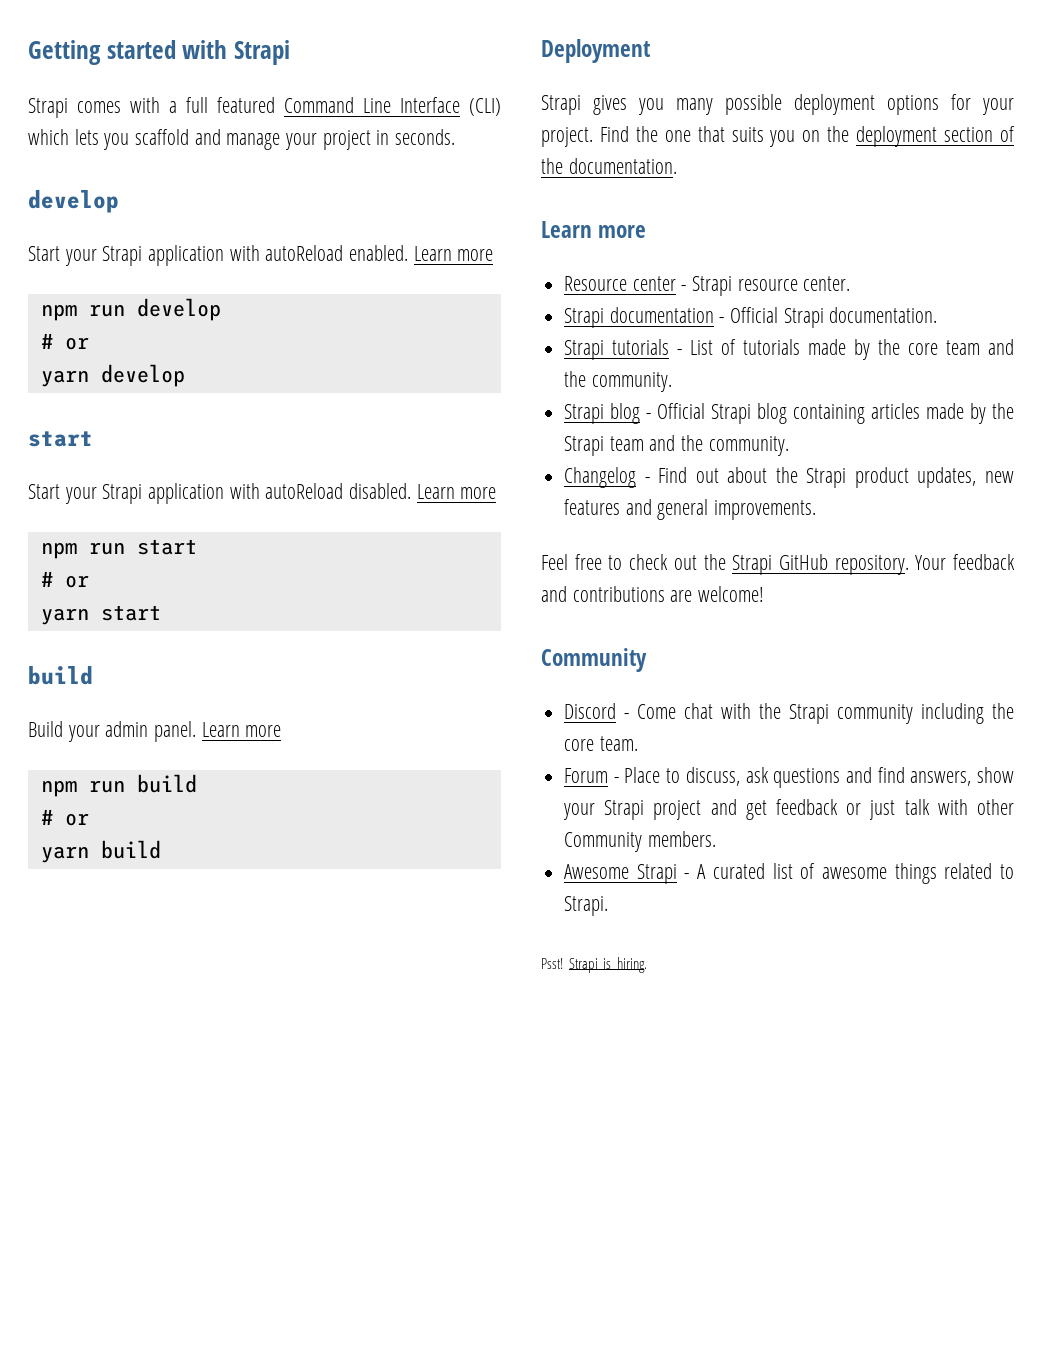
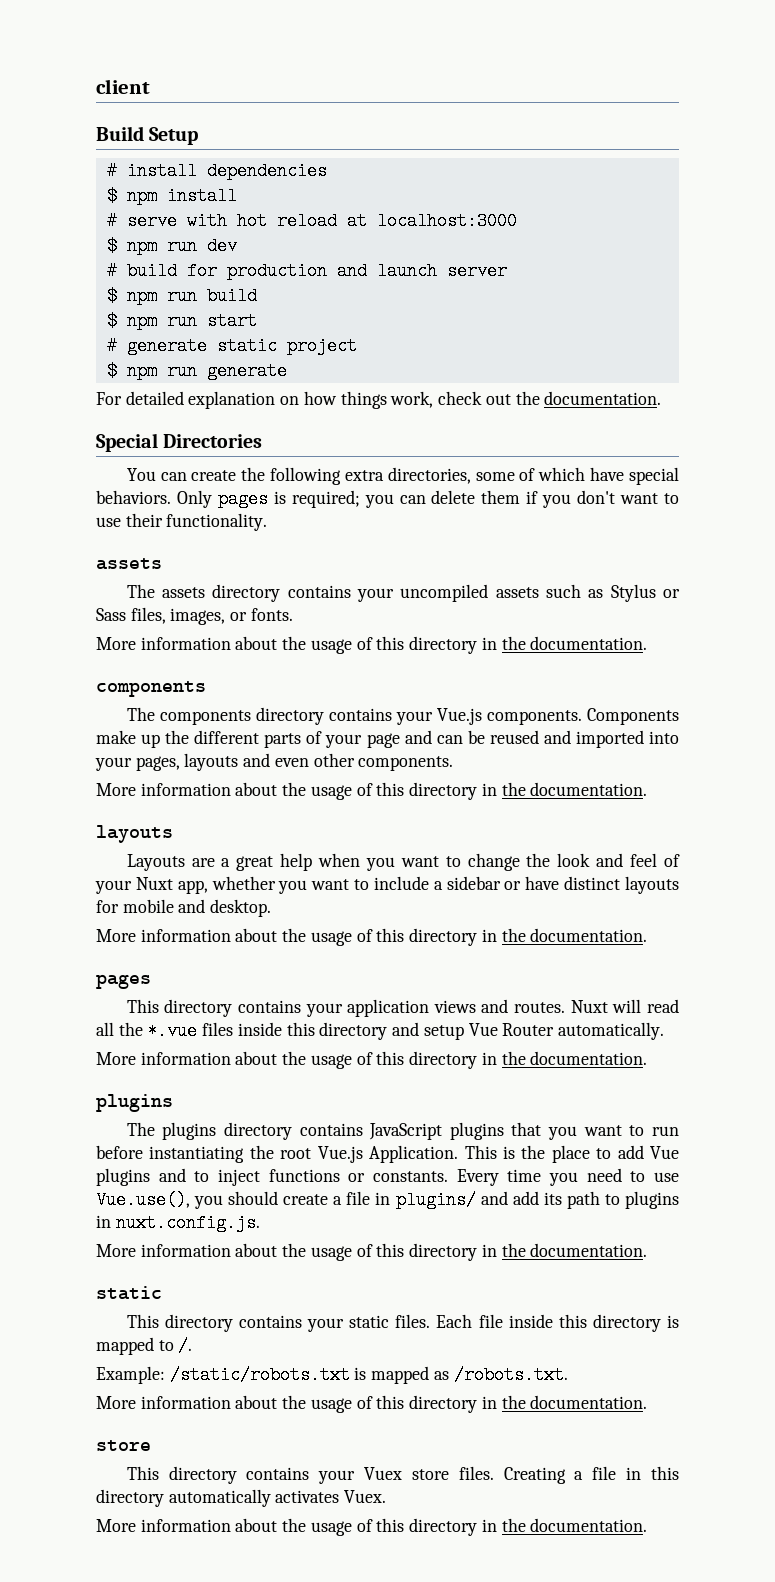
[28,40,290,65] [28,97,501,118] [28,129,456,150] [28,190,119,213] [28,245,494,266] [40,298,221,321] [40,333,89,350] [40,364,185,387] [28,431,93,447] [28,483,497,504] [40,539,197,559] [40,571,89,588] [40,605,161,625] [28,666,93,685] [28,721,282,742] [40,774,197,797] [40,809,89,826] [40,840,161,863] [541,39,650,63] [541,94,1014,115] [541,126,1016,147] [541,158,677,174] [541,221,647,238] [564,276,851,296] [564,307,938,328] [564,339,1015,360] [564,371,672,392] [564,403,1014,424] [564,435,789,456] [564,467,1014,488] [564,499,817,520] [541,554,1015,575] [541,586,765,602] [541,648,647,672] [564,703,1014,724] [564,736,638,751] [564,767,1014,788] [563,799,1014,820] [564,831,716,852] [564,863,1014,884] [564,896,609,916] [541,957,648,973] Getting started with Strapi // Strapi comes with a full featured Command Line Interface (CLI) which lets you scaffold and manage your project in seconds. // develop // Start your Strapi application with autoReload enabled. Learn more // npm run develop // # or // yarn develop // start // Start your Strapi application with autoReload disabled. Learn more // npm run start // # or // yarn start // build // Build your admin panel. Learn more // npm run build // # or // yarn build // Deployment // Strapi gives you many possible deployment options for your project. Find the one that suits you on the deployment section of the documentation. // Learn more // Resource center - Strapi resource center. // Strapi documentation - Official Strapi documentation. // Strapi tutorials - List of tutorials made by the core team and the community. // Strapi blog - Official Strapi blog containing articles made by the Strapi team and the community. // Changelog - Find out about the Strapi product updates, new features and general improvements. // Feel free to check out the Strapi GitHub repository. Your feedback and contributions are welcome! // Community // Discord - Come chat with the Strapi community including the core team. // Forum - Place to discuss, ask questions and find answers, show your Strapi project and get feedback or just talk with other Community members. // Awesome Strapi - A curated list of awesome things related to Strapi. // Psst! Strapi is hiring. -> [96,79,150,94] [96,126,199,145] [106,162,327,180] [106,187,237,205] [106,212,517,230] [106,237,237,255] [106,262,507,280] [106,287,257,305] [106,312,257,330] [106,337,357,355] [106,362,287,380] [96,391,662,409] [96,433,263,452] [126,467,680,485] [96,490,679,508] [96,513,268,531] [96,558,162,570] [126,584,680,602] [96,607,293,625] [96,636,648,654] [96,681,206,697] [126,707,679,725] [96,730,679,748] [95,753,454,771] [96,782,648,800] [96,825,173,843] [126,853,681,871] [95,876,680,894] [96,899,272,917] [96,928,648,946] [96,974,151,989] [126,999,679,1017] [96,1022,664,1040] [96,1051,648,1069] [96,1094,173,1112] [126,1122,679,1140] [96,1145,679,1163] [96,1168,679,1186] [96,1191,680,1209] [96,1214,260,1232] [96,1243,648,1261] [96,1286,162,1300] [126,1314,679,1332] [96,1337,193,1355] [96,1366,568,1384] [96,1395,648,1413] [96,1440,151,1451] [126,1466,679,1484] [96,1489,387,1507] [96,1518,648,1536] client // Build Setup // # install dependencies // $ npm install // # serve with hot reload at localhost:3000 // $ npm run dev // # build for production and launch server // $ npm run build // $ npm run start // # generate static project // $ npm run generate // For detailed explanation on how things work, check out the documentation. // Special Directories // You can create the following extra directories, some of which have special behaviors. Only pages is required; you can delete them if you don't want to use their functionality. // assets // The assets directory contains your uncompiled assets such as Stylus or Sass files, images, or fonts. // More information about the usage of this directory in the documentation. // components // The components directory contains your Vue.js components. Components make up the different parts of your page and can be reused and imported into your pages, layouts and even other components. // More information about the usage of this directory in the documentation. // layouts // Layouts are a great help when you want to change the look and feel of your Nuxt app, whether you want to include a sidebar or have distinct layouts for mobile and desktop. // More information about the usage of this directory in the documentation. // pages // This directory contains your application views and routes. Nuxt will read all the *.vue files inside this directory and setup Vue Router automatically. // More information about the usage of this directory in the documentation. // plugins // The plugins directory contains JavaScript plugins that you want to run before instantiating the root Vue.js Application. This is the place to add Vue plugins and to inject functions or constants. Every time you need to use Vue.use(), you should create a file in plugins/ and add its path to plugins in nuxt.config.js. // More information about the usage of this directory in the documentation. // static // This directory contains your static files. Each file inside this directory is mapped to /. // Example: /static/robots.txt is mapped as /robots.txt. // More information about the usage of this directory in the documentation. // store // This directory contains your Vuex store files. Creating a file in this directory automatically activates Vuex. // More information about the usage of this directory in the documentation.

